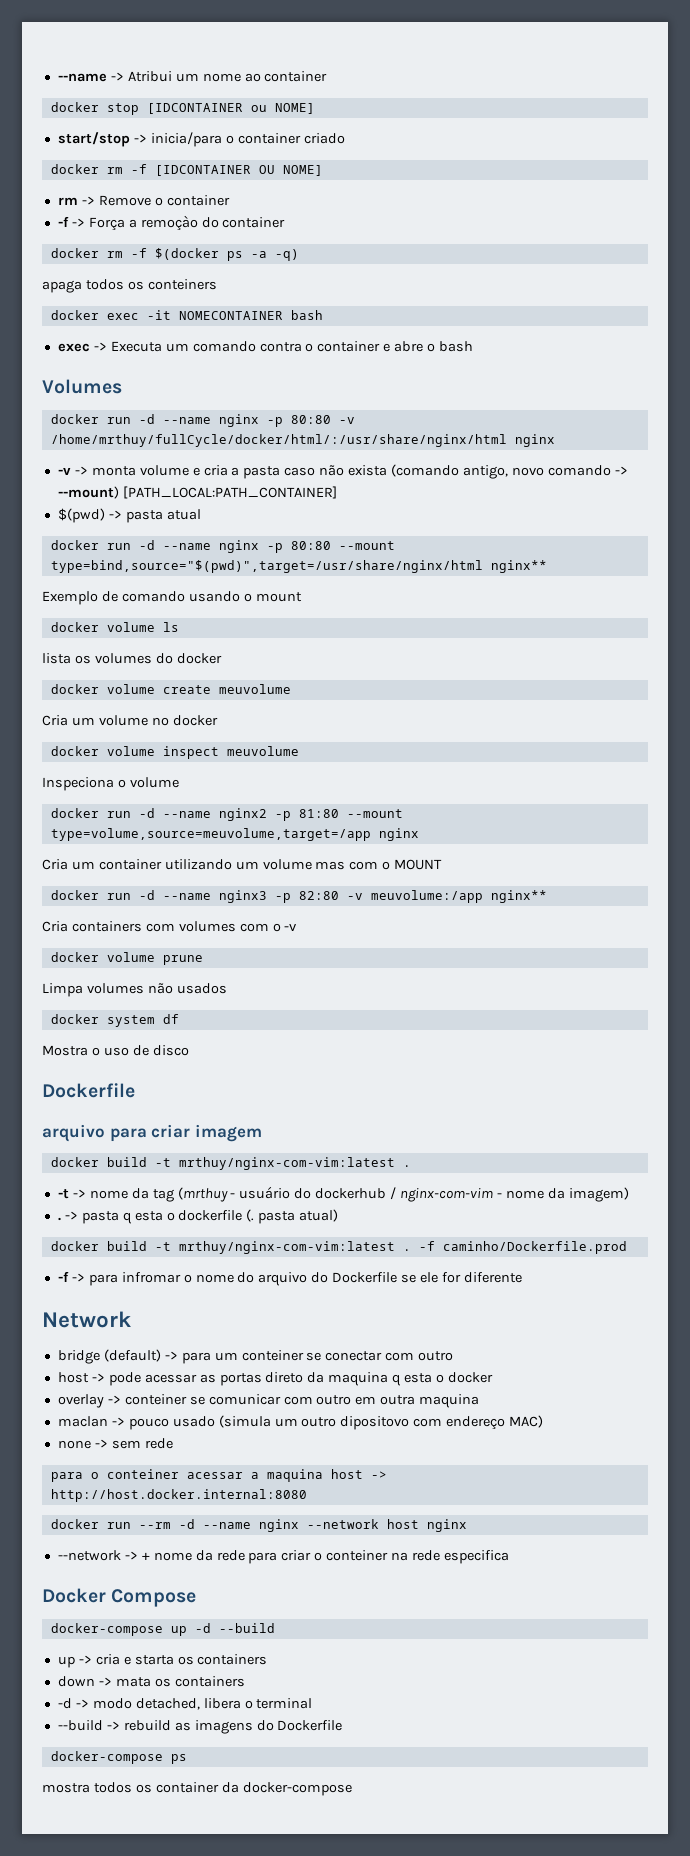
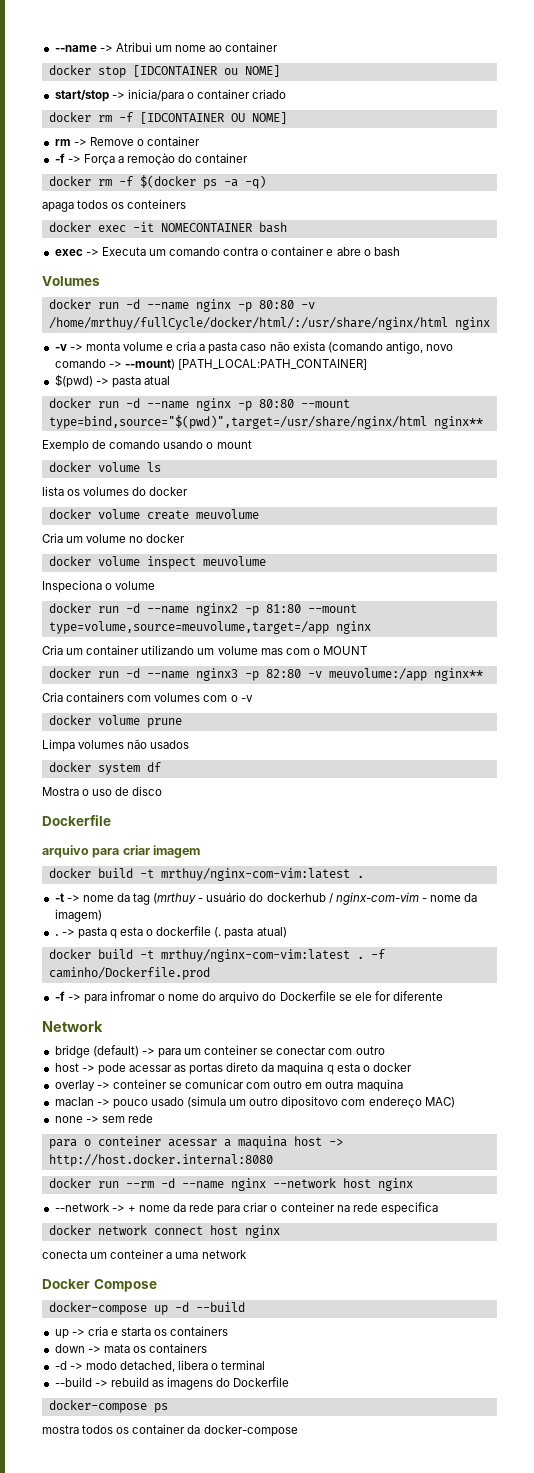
(509, 1557) none -> [48,1225,280,1238] [42,1249,247,1259] // docker network connect host nginx // conecta um conteiner a uma network

